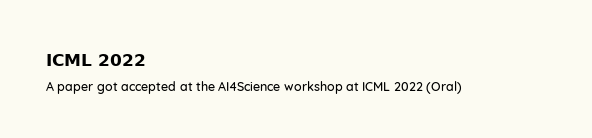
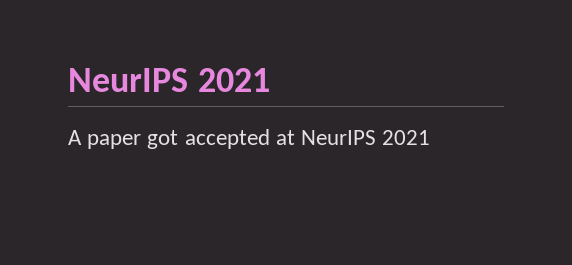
[46,54,146,66] ICML 2022 -> [68,68,270,92] NeurIPS 2021
[195,81,463,94] the AI4Science workshop at ICML 2022 (Oral) -> [301,130,431,145] NeurIPS 2021

